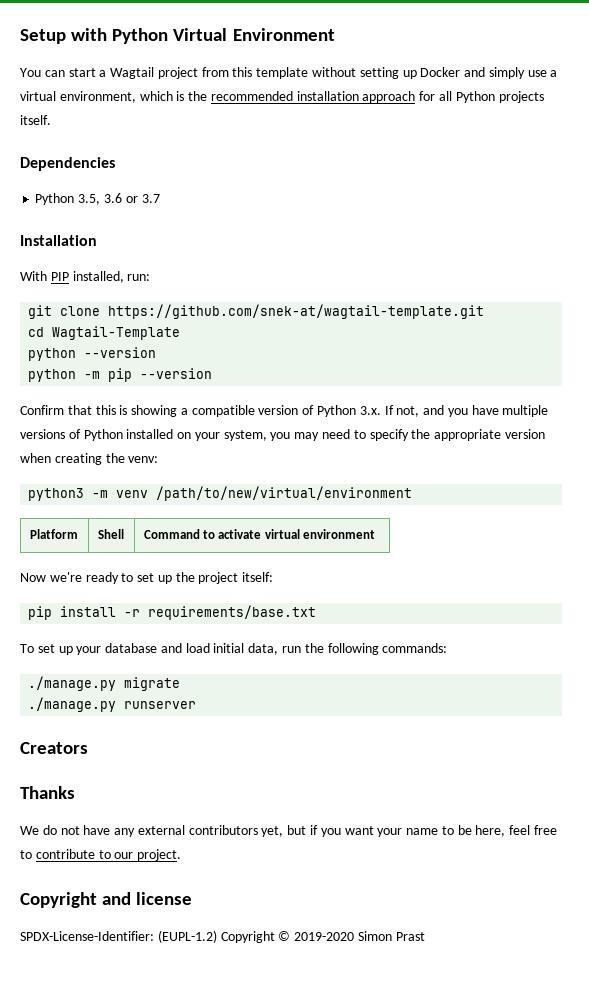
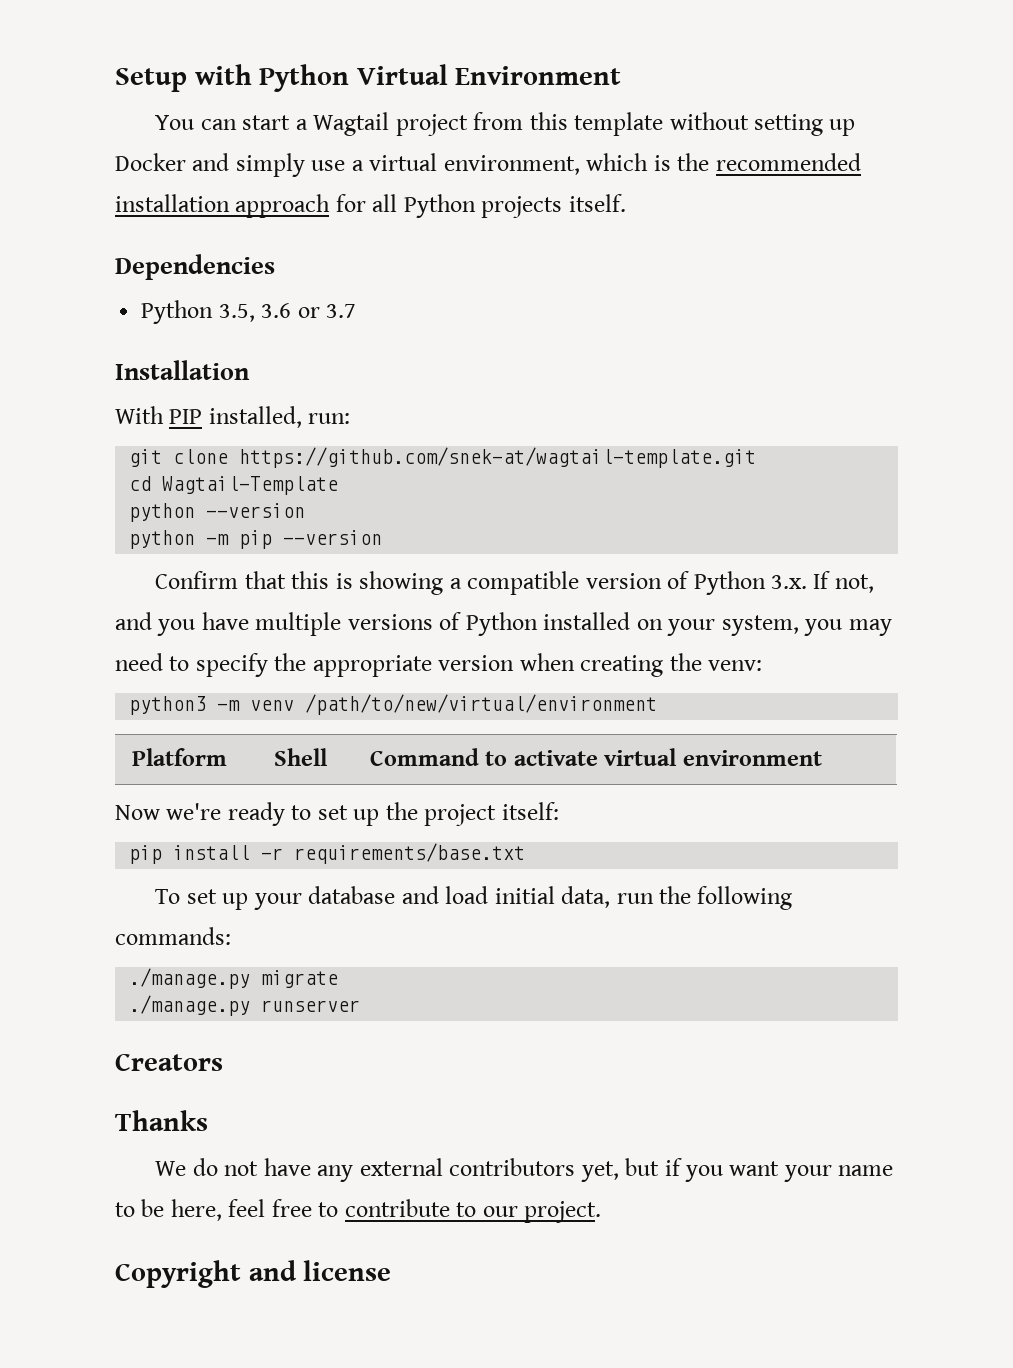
[20,930,425,943] // SPDX-License-Identifier: (EUPL-1.2) Copyright © 2019-2020 Simon Prast -> (392, 1270) none

